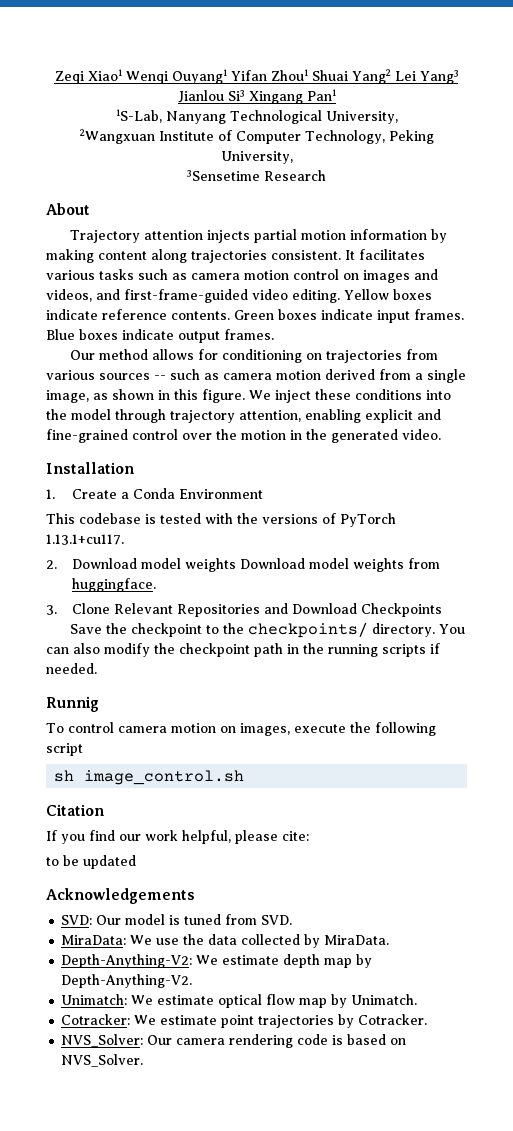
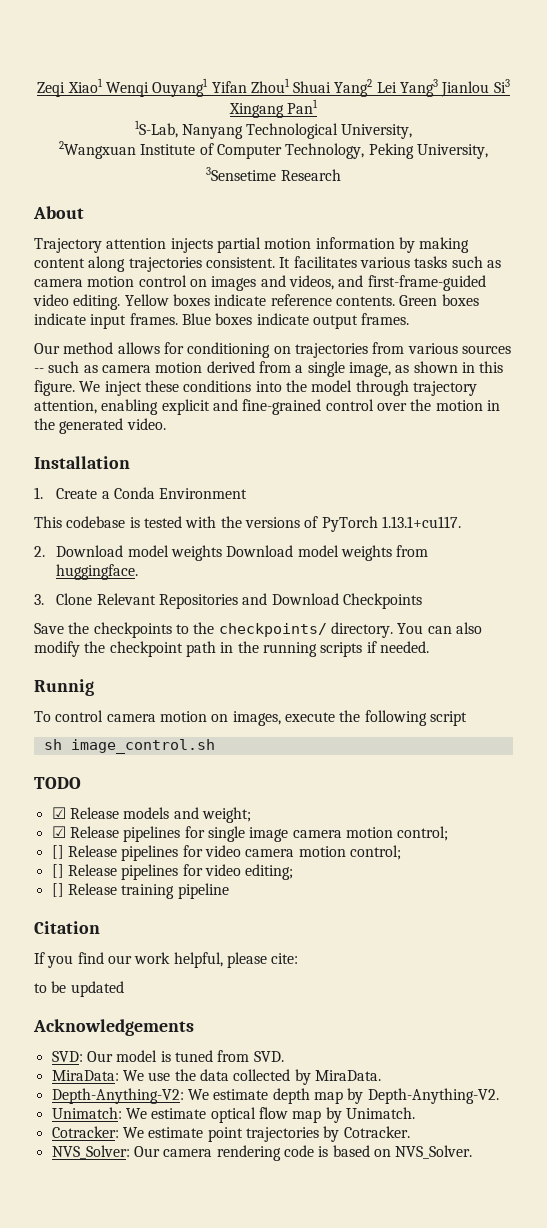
[130,623,202,637] checkpoint -> [93,622,172,638] checkpoints
(245, 777) none -> [34,777,81,789] [51,807,251,823] [51,826,449,842] [51,845,401,861] [51,864,294,880] [51,883,229,899] // TODO // ☑ Release models and weight; // ☑ Release pipelines for single image camera motion control; // [] Release pipelines for video camera motion control; // [] Release pipelines for video editing; // [] Release training pipeline

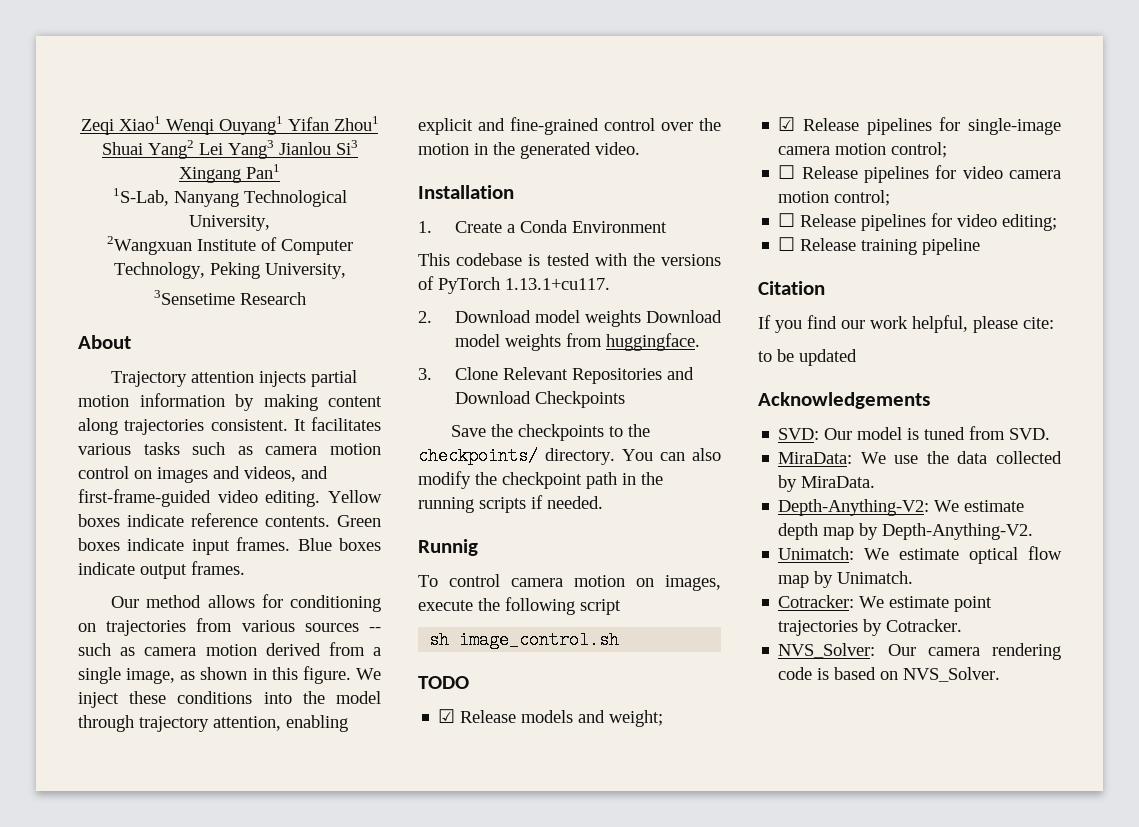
[207,826,449,842] [51,845,64,859] single image camera motion control; // [] -> [968,118,1061,135] [778,142,948,158] [778,165,796,179] single-image camera motion control; // ☐
[51,864,64,878] [] -> [778,213,796,227] ☐
[51,883,64,897] [] -> [778,237,796,251] ☐

